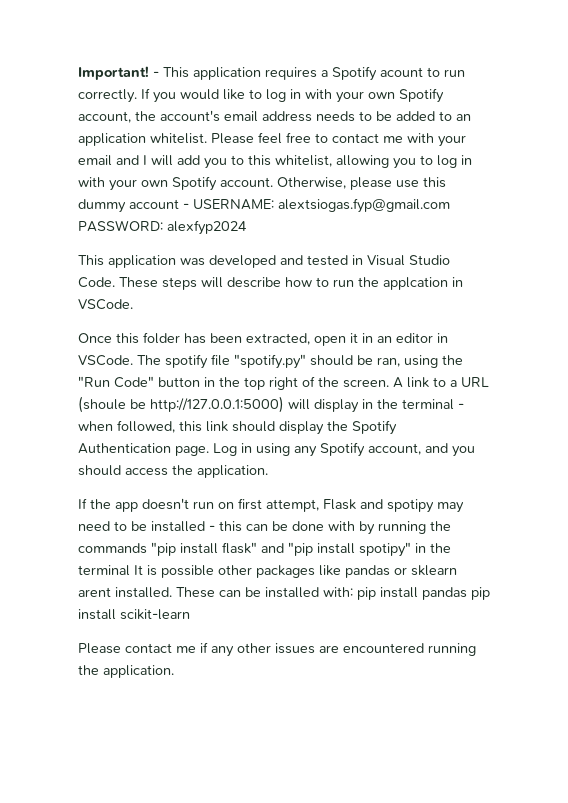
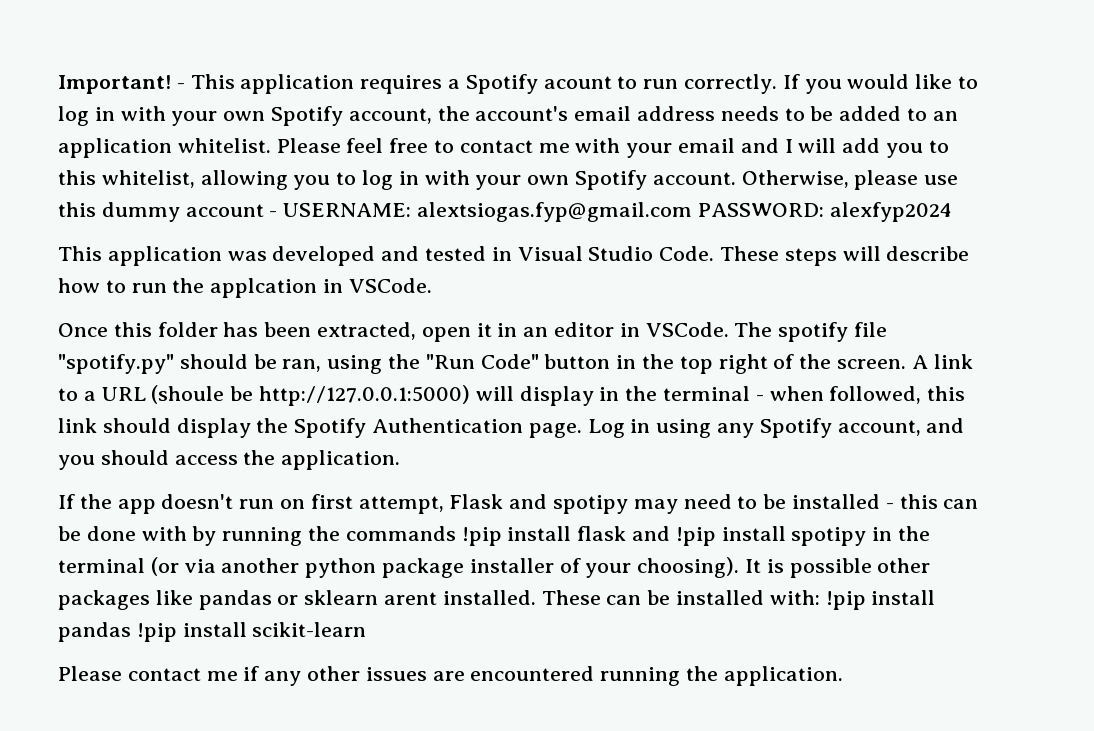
[151,542,451,557] [78,565,130,576] "pip install flask" and "pip install spotipy" in the terminal -> [461,526,931,546] [58,557,740,578] !pip install flask and !pip install spotipy in the terminal (or via another python package installer of your choosing).
[357,587,376,600] pip -> [825,591,866,610] !pip
[471,587,490,600] pip -> [136,623,177,642] !pip

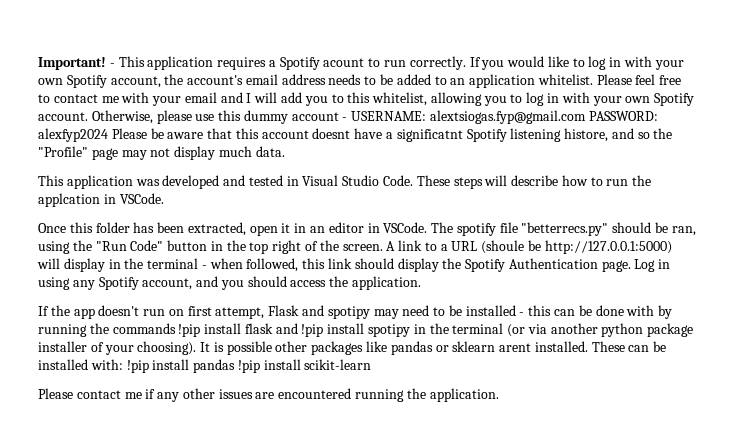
(952, 212) none -> [111,128,673,142] [38,146,285,160] Please be aware that this account doesnt have a significatnt Spotify listening histore, and so the "Profile" page may not display much data.
[58,354,174,374] "spotify.py" -> [521,222,609,236] "betterrecs.py"

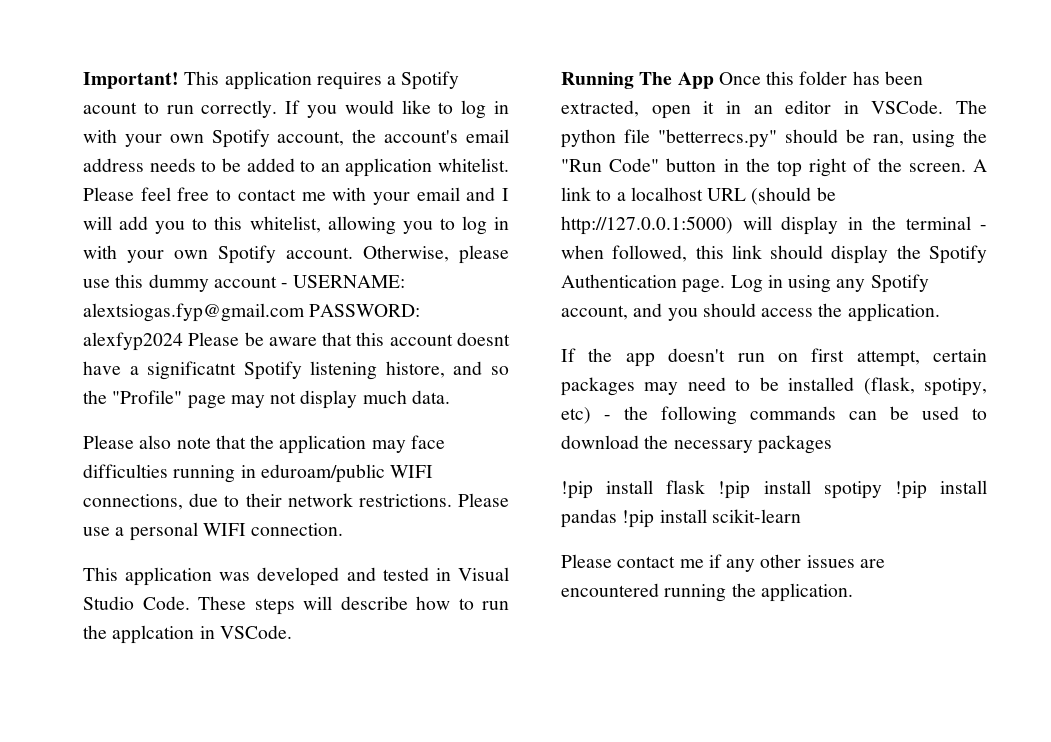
[109,63,115,67] - -> (179, 80) none
(285, 151) none -> [83,435,445,454] [83,464,434,483] [83,493,509,510] [83,522,344,541] // Please also note that the application may face difficulties running in eduroam/public WIFI connections, due to their network restrictions. Please use a personal WIFI connection.
(164, 198) none -> [561,72,714,89] Running The App
[456,223,496,236] spotify -> [561,129,616,148] python
[451,240,525,254] URL (shoule -> [630,187,812,205] localhost URL (should
[268,305,370,319] Flask and spotipy -> [933,349,987,362] [561,377,635,396] certain packages
[519,305,673,319] [38,323,176,337] - this can be done with by running the commands -> [863,377,987,396] [561,406,987,425] [561,435,832,454] (flask, spotipy, etc) - the following commands can be used to download the necessary packages //
[275,323,298,334] and -> (706, 487) none
[413,323,694,337] [38,341,667,355] [38,359,123,370] in the terminal (or via another python package installer of your choosing). It is possible other packages like pandas or sklearn arent installed. These can be installed with: -> (882, 490) none

